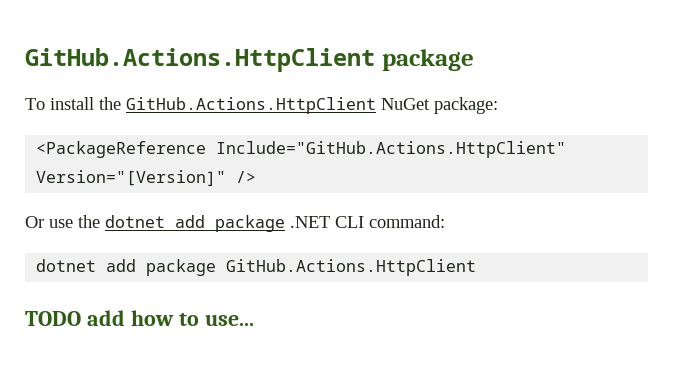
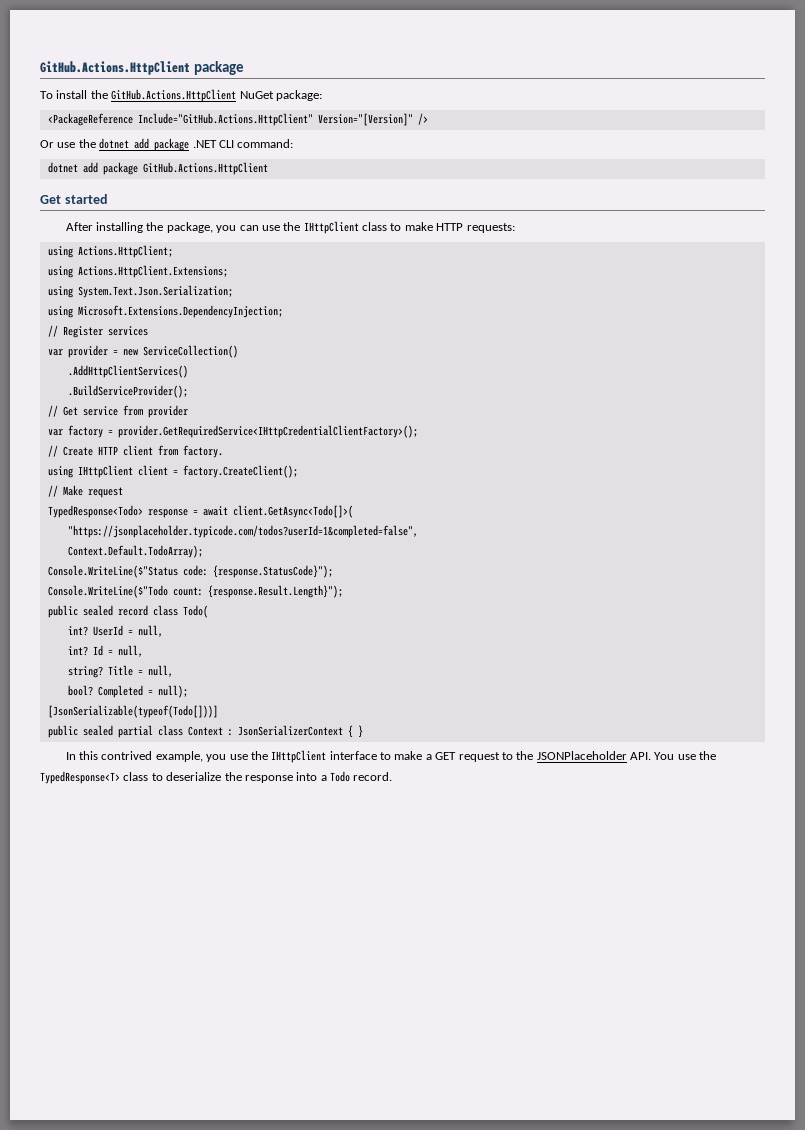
[25,310,254,326] TODO add how to use... -> [40,194,108,204] [65,221,515,234] [47,245,173,258] [47,265,228,278] [47,285,233,298] [47,305,283,318] [47,325,148,338] [47,345,238,358] [67,365,188,378] [67,385,188,398] [47,405,188,418] [47,425,418,438] [47,445,223,458] [47,465,298,478] [47,485,123,498] [47,505,353,518] [67,525,418,538] [67,545,203,558] [47,565,333,578] [47,585,343,598] [47,605,208,618] [67,625,163,637] [67,645,143,657] [67,665,173,678] [67,685,188,698] [47,705,218,718] [47,725,363,738] [65,750,717,763] [40,771,393,784] Get started // After installing the package, you can use the IHttpClient class to make HTTP requests: // using Actions.HttpClient; // using Actions.HttpClient.Extensions; // using System.Text.Json.Serialization; // using Microsoft.Extensions.DependencyInjection; // // Register services // var provider = new ServiceCollection() // .AddHttpClientServices() // .BuildServiceProvider(); // // Get service from provider // var factory = provider.GetRequiredService<IHttpCredentialClientFactory>(); // // Create HTTP client from factory. // using IHttpClient client = factory.CreateClient(); // // Make request // TypedResponse<Todo> response = await client.GetAsync<Todo[]>( // "https://jsonplaceholder.typicode.com/todos?userId=1&completed=false", // Context.Default.TodoArray); // Console.WriteLine($"Status code: {response.StatusCode}"); // Console.WriteLine($"Todo count: {response.Result.Length}"); // public sealed record class Todo( // int? UserId = null, // int? Id = null, // string? Title = null, // bool? Completed = null); // [JsonSerializable(typeof(Todo[]))] // public sealed partial class Context : JsonSerializerContext { } // In this contrived example, you use the IHttpClient interface to make a GET request to the JSONPlaceholder API. You use the TypedResponse<T> class to deserialize the response into a Todo record.

